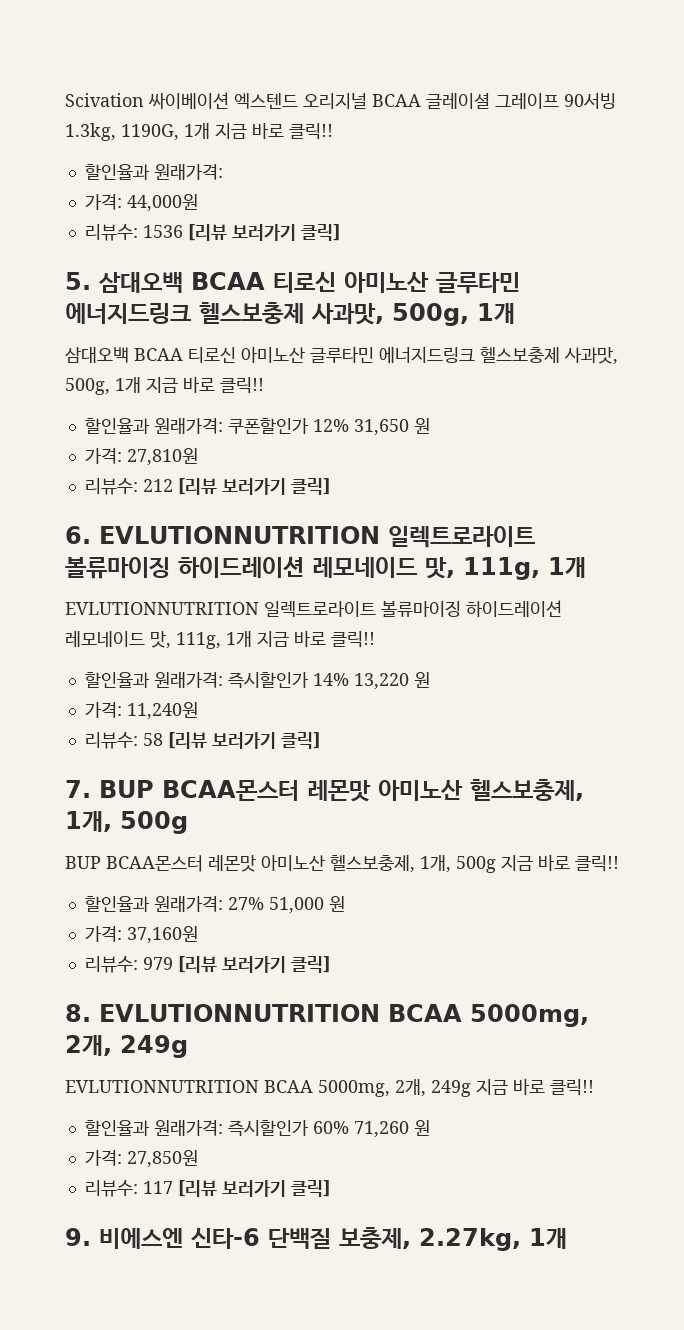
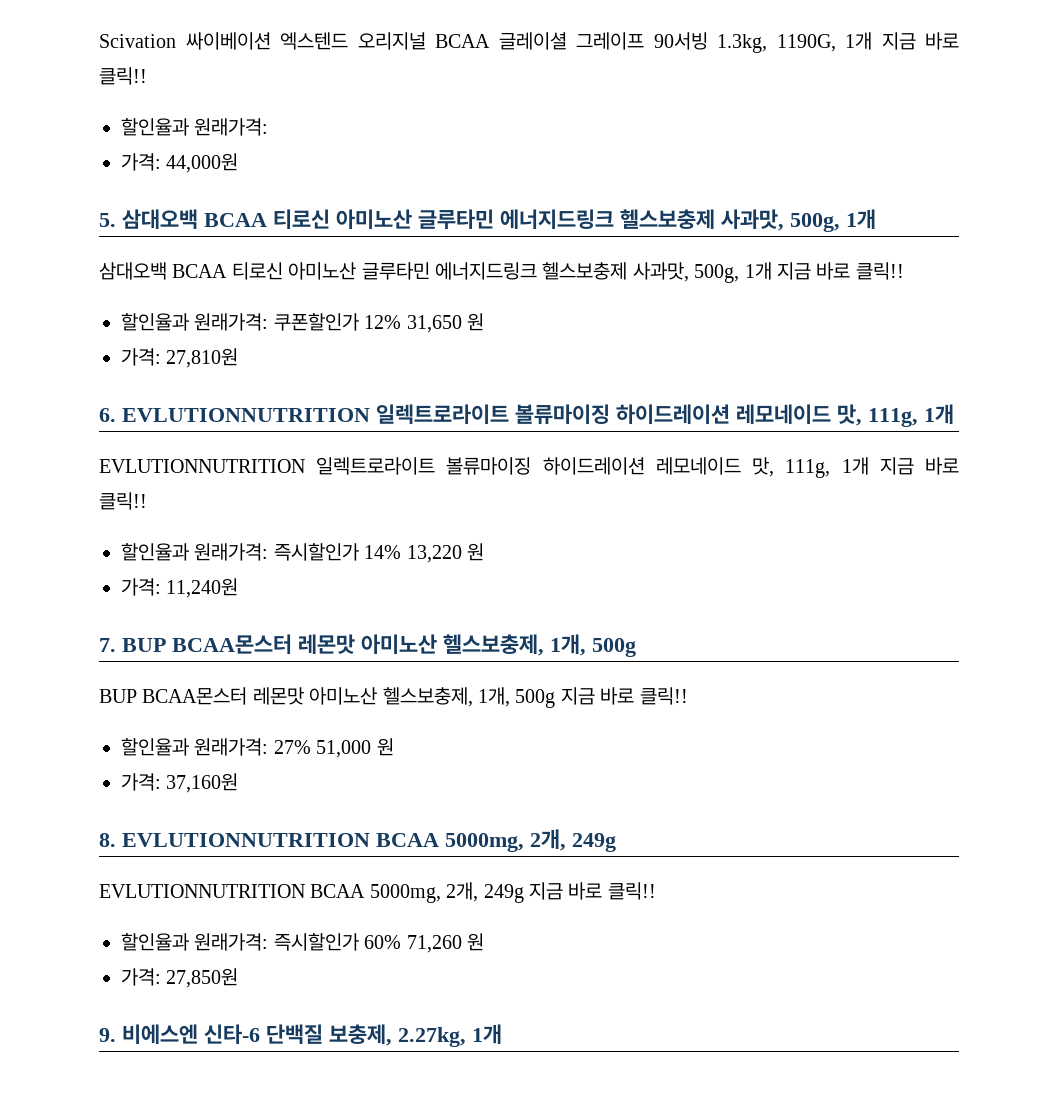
[84,224,340,241] // 리뷰수: 1536 [리뷰 보러가기 클릭] -> (239, 163) none
[84,478,330,495] // 리뷰수: 212 [리뷰 보러가기 클릭] -> (239, 358) none
[84,732,320,749] // 리뷰수: 58 [리뷰 보러가기 클릭] -> (239, 588) none
[84,956,330,973] // 리뷰수: 979 [리뷰 보러가기 클릭] -> (239, 783) none
[84,1180,330,1197] // 리뷰수: 117 [리뷰 보러가기 클릭] -> (239, 978) none

